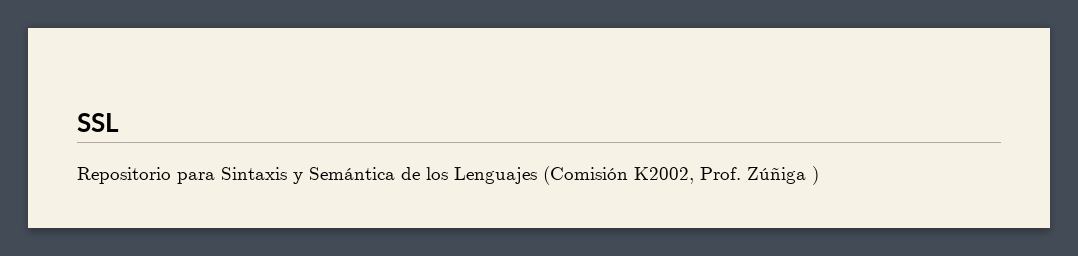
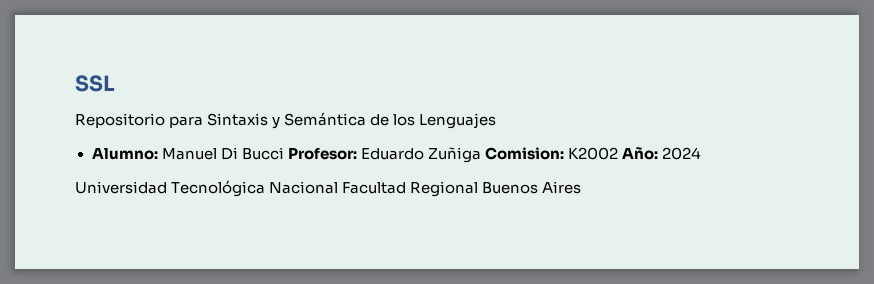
[543,166,819,185] (Comisión K2002, Prof. Zúñiga ) -> [91,147,701,163] [75,180,582,197] // Alumno: Manuel Di Bucci Profesor: Eduardo Zuñiga Comision: K2002 Año: 2024 // Universidad Tecnológica Nacional Facultad Regional Buenos Aires

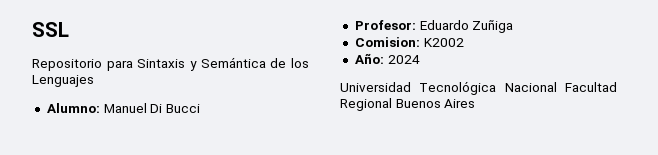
(284, 153) none -> (200, 108) //
(481, 155) none -> (514, 26) //
(618, 153) none -> (464, 42) //

